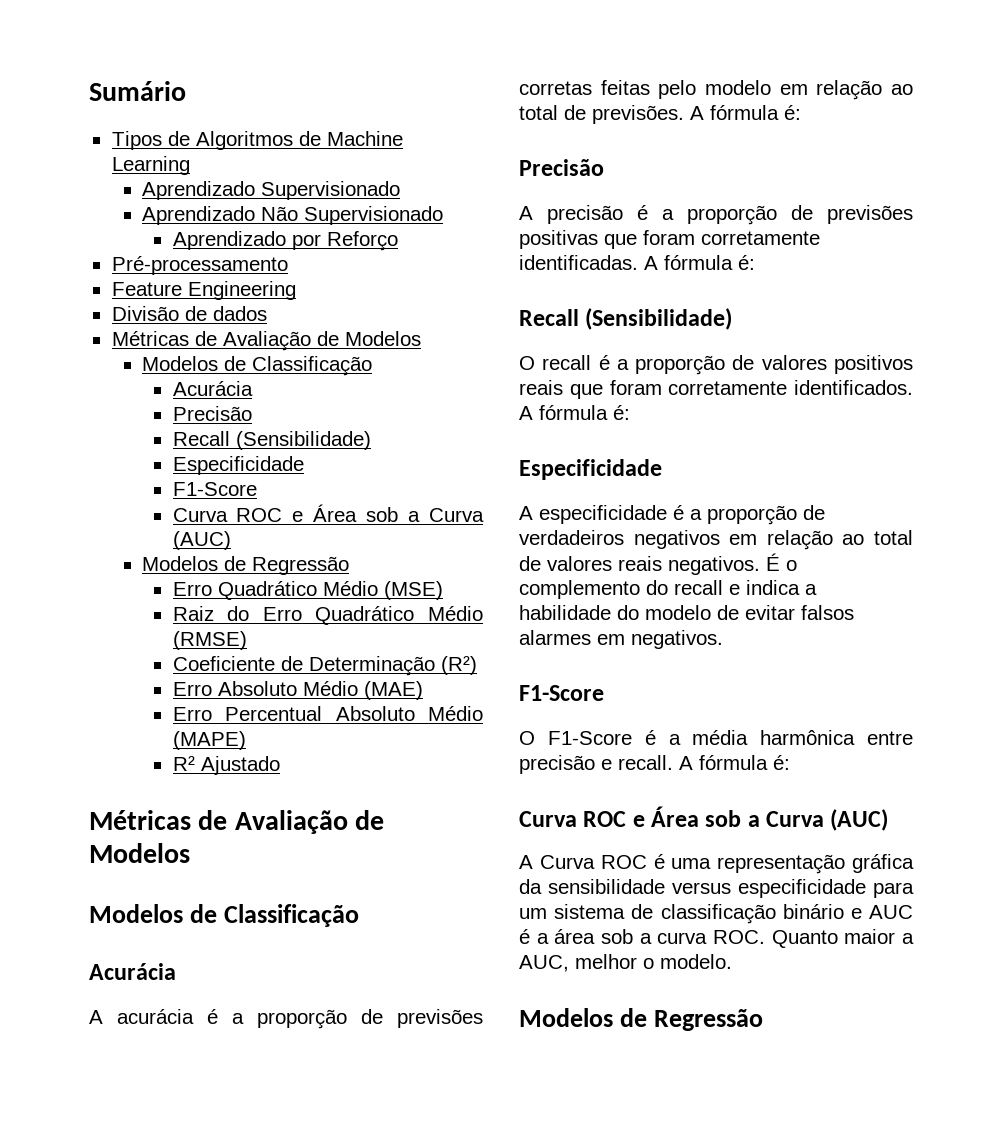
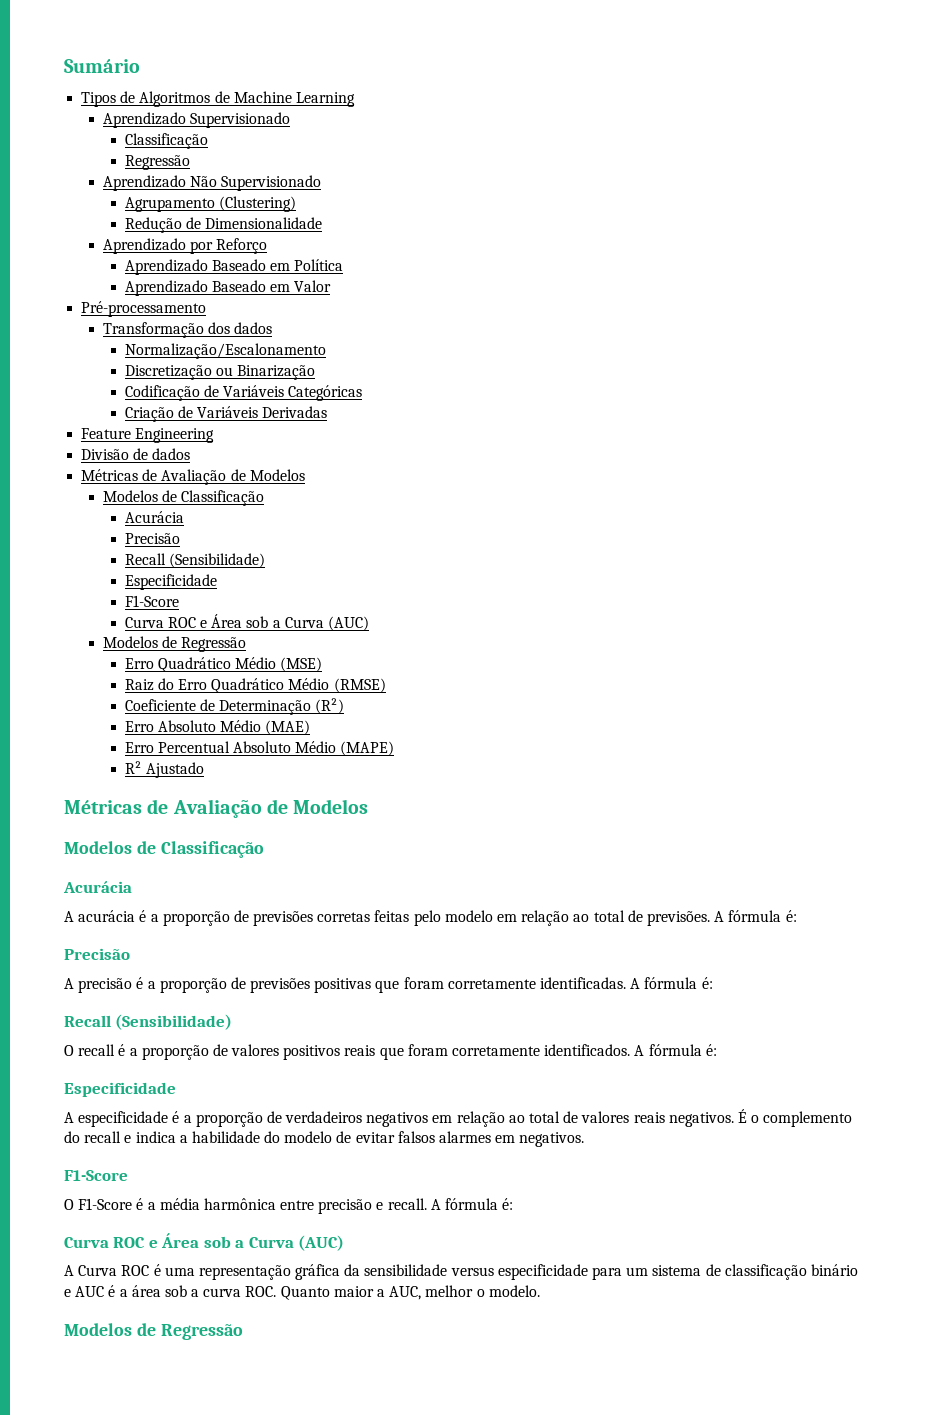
(401, 190) none -> [124,133,208,149] [124,155,190,170] // Classificação // Regressão
[172,231,398,251] [111,256,288,275] Aprendizado por Reforço // Pré-processamento -> [124,196,296,212] [124,217,323,233] [102,238,268,254] [124,259,344,275] [124,280,332,296] [81,301,207,317] [102,322,273,338] [124,343,326,359] [124,365,316,380] [124,385,363,401] [124,406,328,422] Agrupamento (Clustering) // Redução de Dimensionalidade // Aprendizado por Reforço // Aprendizado Baseado em Política // Aprendizado Baseado em Valor // Pré-processamento // Transformação dos dados // Normalização/Escalonamento // Discretização ou Binarização // Codificação de Variáveis Categóricas // Criação de Variáveis Derivadas

